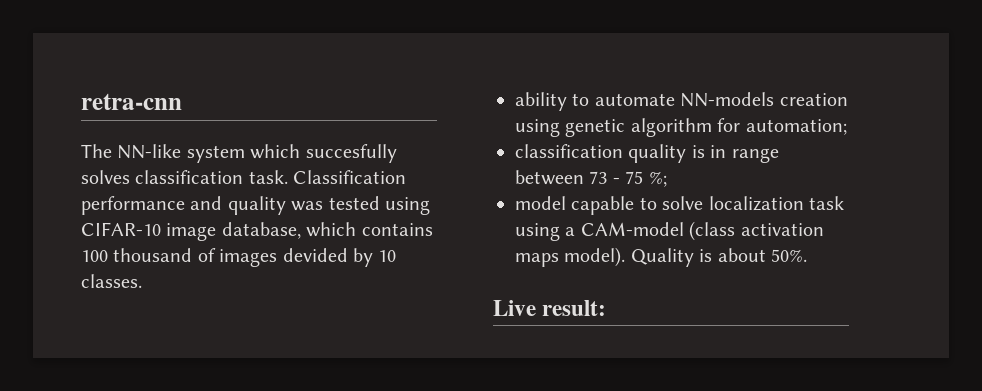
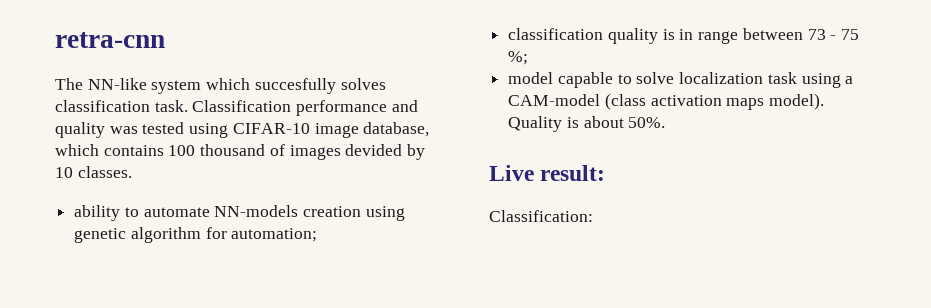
(607, 308) none -> [489,210,593,222] // Classification:

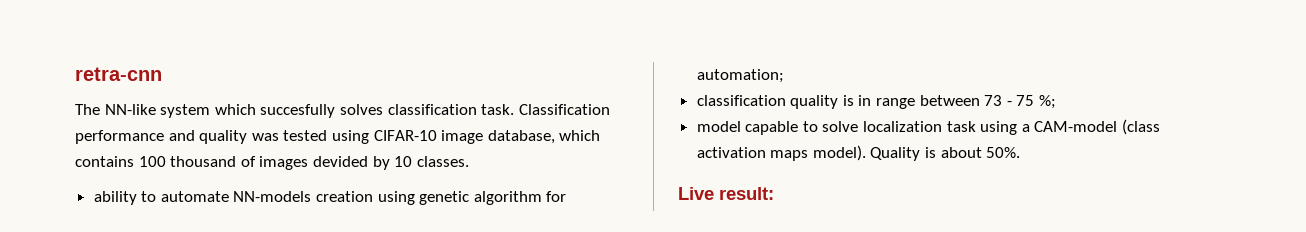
[489,210,593,222] // Classification: -> (774, 193) none

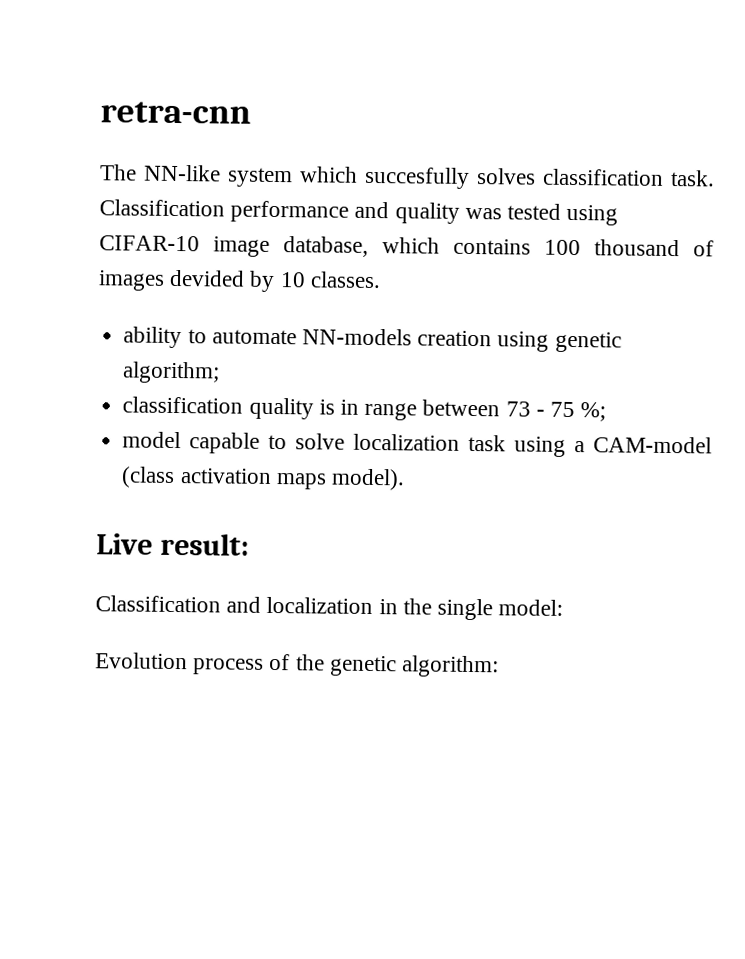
[473,191,567,205] [696,69,784,83] algorithm for automation; -> [122,361,221,384] algorithm;
[870,147,1021,161] [678,187,774,200] Quality is about 50%. // Live result: -> [96,532,249,556] [95,595,564,621] [95,652,500,678] // Live result: // Classification and localization in the single model: // Evolution process of the genetic algorithm:

